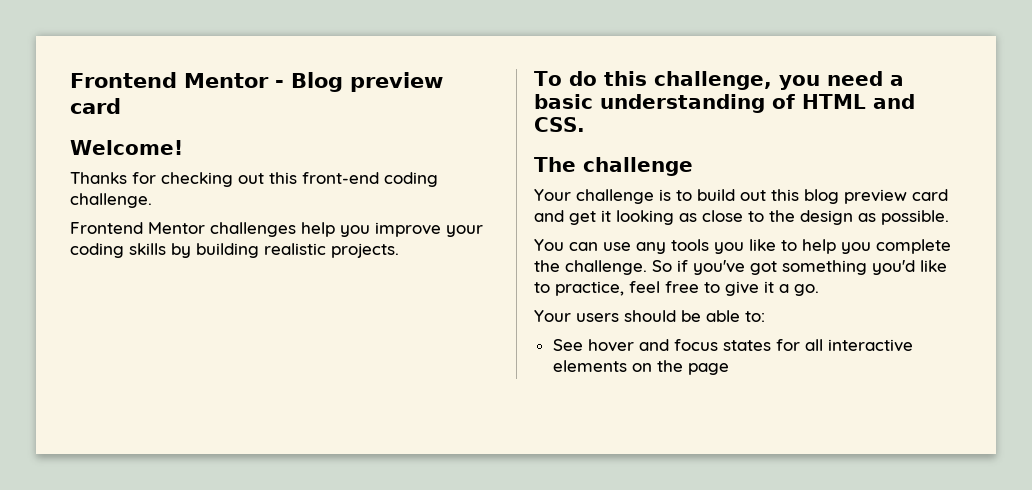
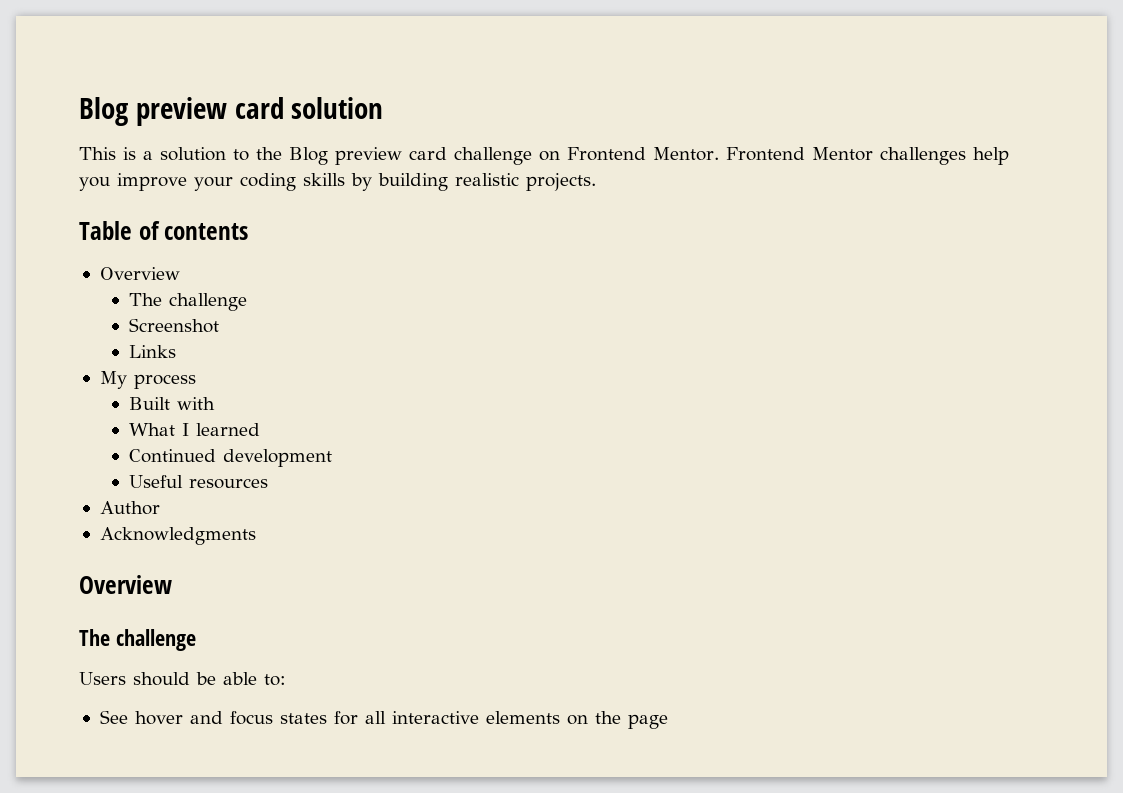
[70,72,443,92] [70,98,121,114] [70,140,183,155] [70,172,438,187] [70,193,152,208] Frontend Mentor - Blog preview card // Welcome! // Thanks for checking out this front-end coding challenge. // -> [79,97,384,126] [79,147,719,165] Blog preview card solution // This is a solution to the Blog preview card challenge on Frontend Mentor.
[534,71,904,90] [534,94,915,113] [534,117,585,132] [534,157,693,176] [534,189,948,204] [534,210,949,225] [534,239,951,254] [534,260,947,275] [534,281,819,296] [534,310,619,322] To do this challenge, you need a basic understanding of HTML and CSS. // The challenge // Your challenge is to build out this blog preview card and get it looking as close to the design as possible. // You can use any tools you like to help you complete the challenge. So if you've got something you'd like to practice, feel free to give it a go. // Your users -> [79,221,249,240] [99,267,180,280] [128,293,247,311] [128,318,219,333] [128,345,176,358] [99,371,196,389] [128,397,215,410] [128,423,260,436] [128,449,332,467] [128,475,268,489] [99,501,160,515] [99,527,256,545] [79,575,172,594] [79,629,196,651] [79,672,126,685] Table of contents // Overview // The challenge // Screenshot // Links // My process // Built with // What I learned // Continued development // Useful resources // Author // Acknowledgments // Overview // The challenge // Users

